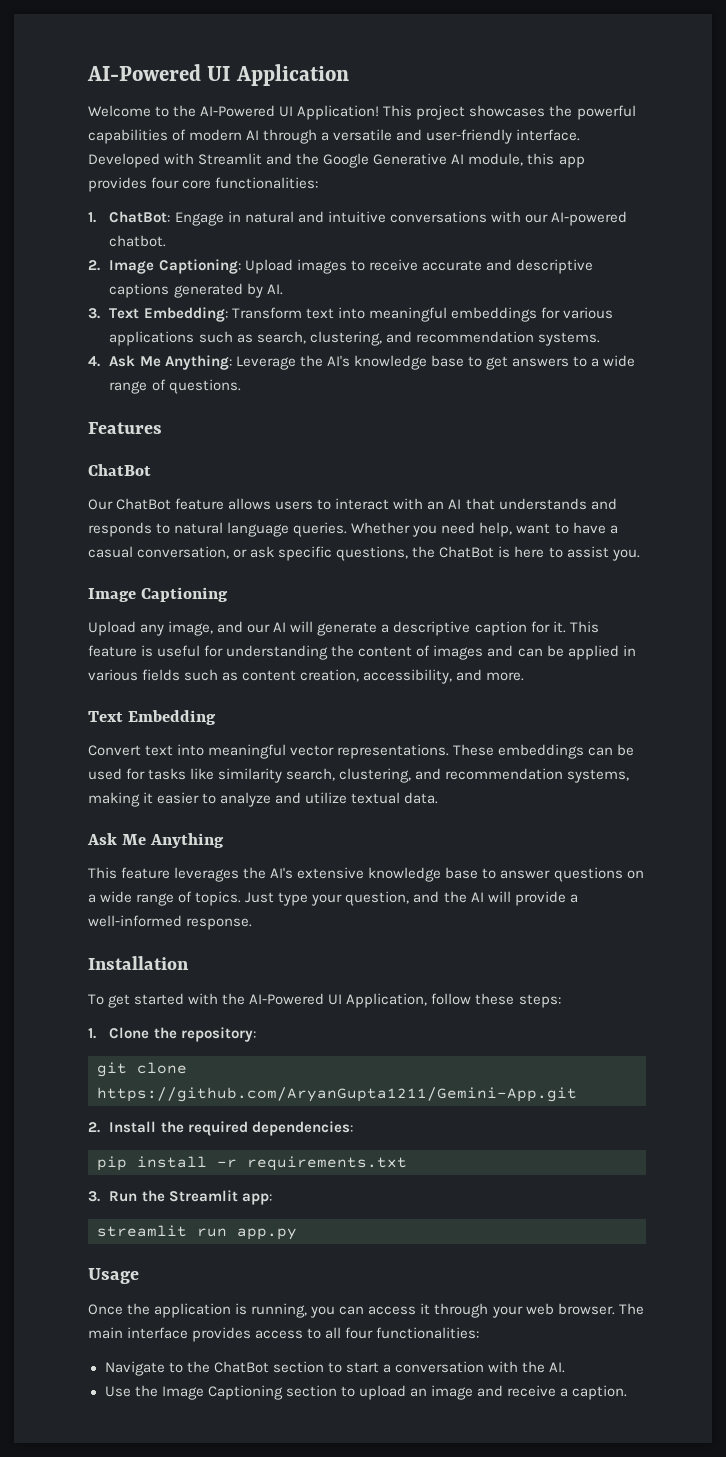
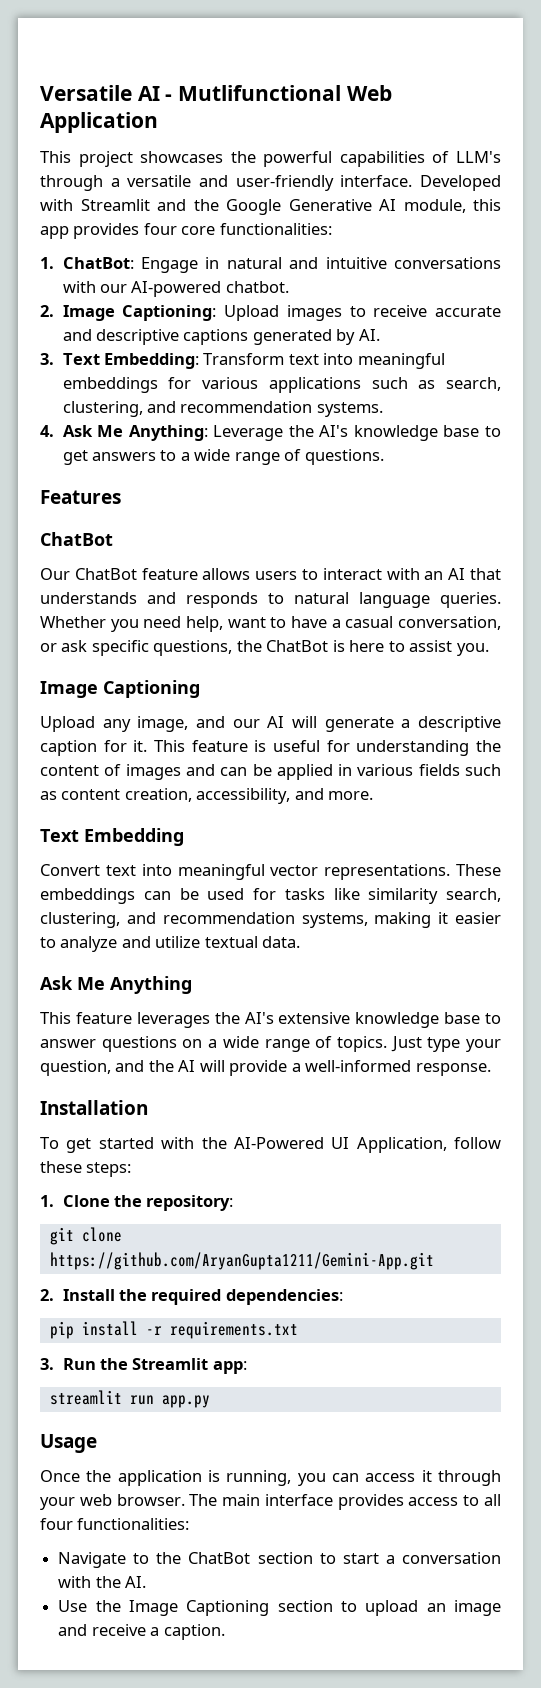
[87,64,349,86] [88,105,380,120] AI-Powered UI Application // Welcome to the AI-Powered UI Application! -> [40,85,392,101] [40,112,158,133] Versatile AI - Mutlifunctional Web Application //
[189,129,260,141] modern AI -> [456,151,501,163] LLM's

